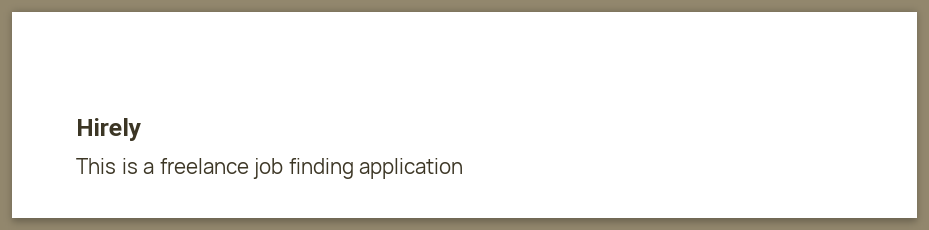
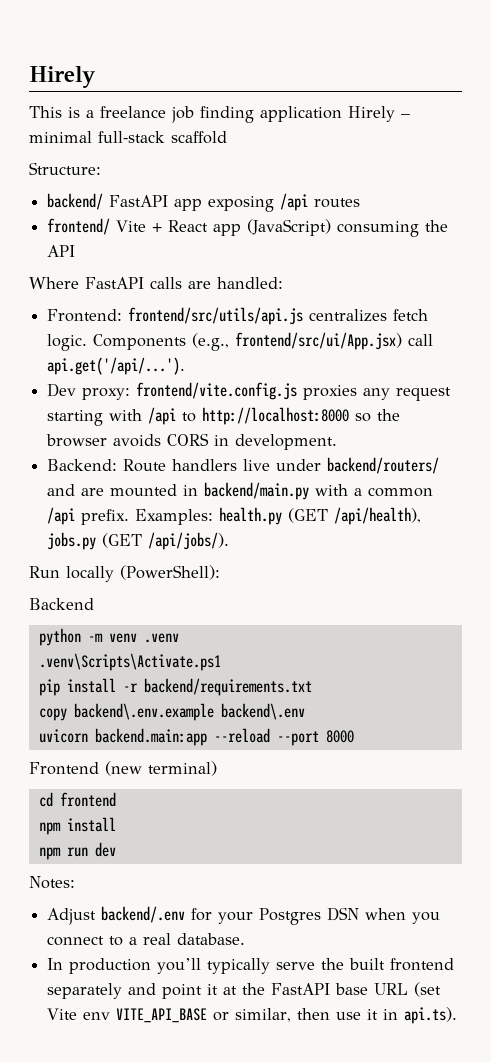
(464, 168) none -> [348,106,410,122] [29,131,227,144] [29,162,101,175] [47,193,361,212] [47,218,449,237] [47,245,76,257] [29,277,283,289] [47,307,429,325] [47,332,434,351] [47,357,186,375] [47,382,452,401] [47,407,401,426] [46,433,338,450] [47,457,440,474] [47,482,434,500] [47,507,422,525] [47,532,230,550] [29,565,220,582] [29,598,94,610] [38,628,179,646] [38,653,221,671] [38,678,312,696] [38,703,305,721] [38,728,354,746] [29,761,217,776] [38,792,116,807] [38,817,116,835] [38,842,116,860] [29,876,75,889] [47,906,441,925] [47,933,246,946] [47,958,455,974] [47,982,442,999] [47,1007,458,1024] Hirely – minimal full‑stack scaffold // Structure: // backend/ FastAPI app exposing /api routes // frontend/ Vite + React app (JavaScript) consuming the API // Where FastAPI calls are handled: // Frontend: frontend/src/utils/api.js centralizes fetch logic. Components (e.g., frontend/src/ui/App.jsx) call api.get('/api/...'). // Dev proxy: frontend/vite.config.js proxies any request starting with /api to http://localhost:8000 so the browser avoids CORS in development. // Backend: Route handlers live under backend/routers/ and are mounted in backend/main.py with a common /api prefix. Examples: health.py (GET /api/health), jobs.py (GET /api/jobs/). // Run locally (PowerShell): // Backend // python -m venv .venv // .venv\Scripts\Activate.ps1 // pip install -r backend/requirements.txt // copy backend\.env.example backend\.env // uvicorn backend.main:app --reload --port 8000 // Frontend (new terminal) // cd frontend // npm install // npm run dev // Notes: // Adjust backend/.env for your Postgres DSN when you connect to a real database. // In production you’ll typically serve the built frontend separately and point it at the FastAPI base URL (set Vite env VITE_API_BASE or similar, then use it in api.ts).

